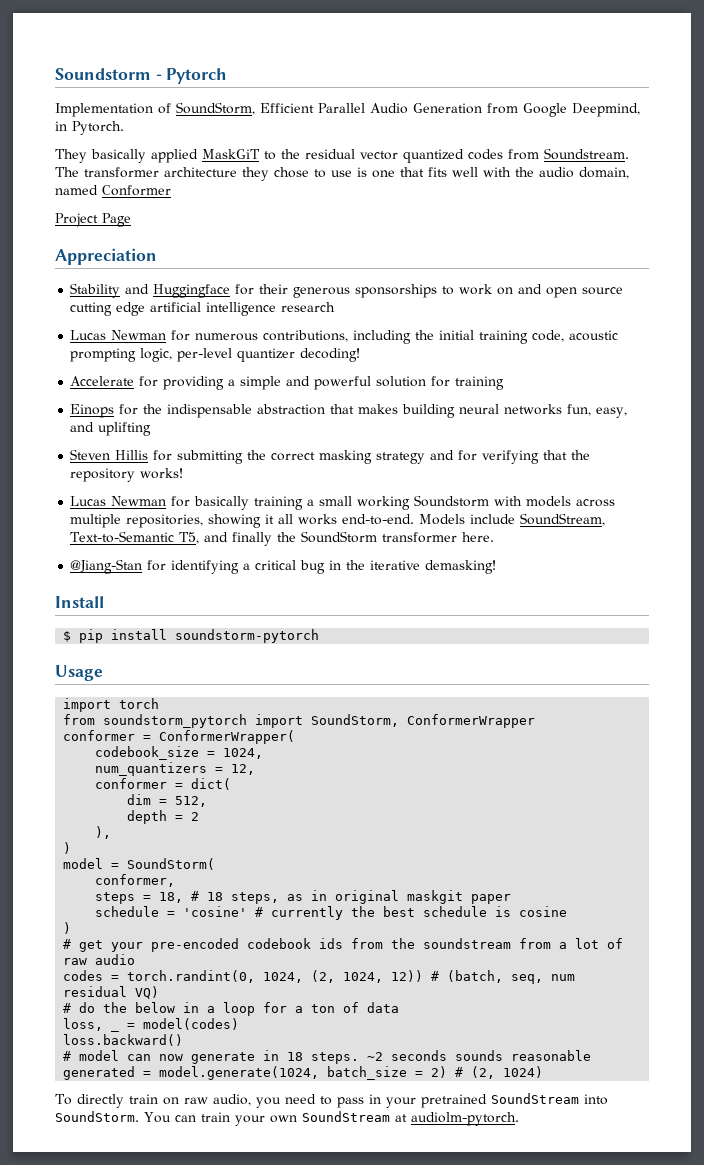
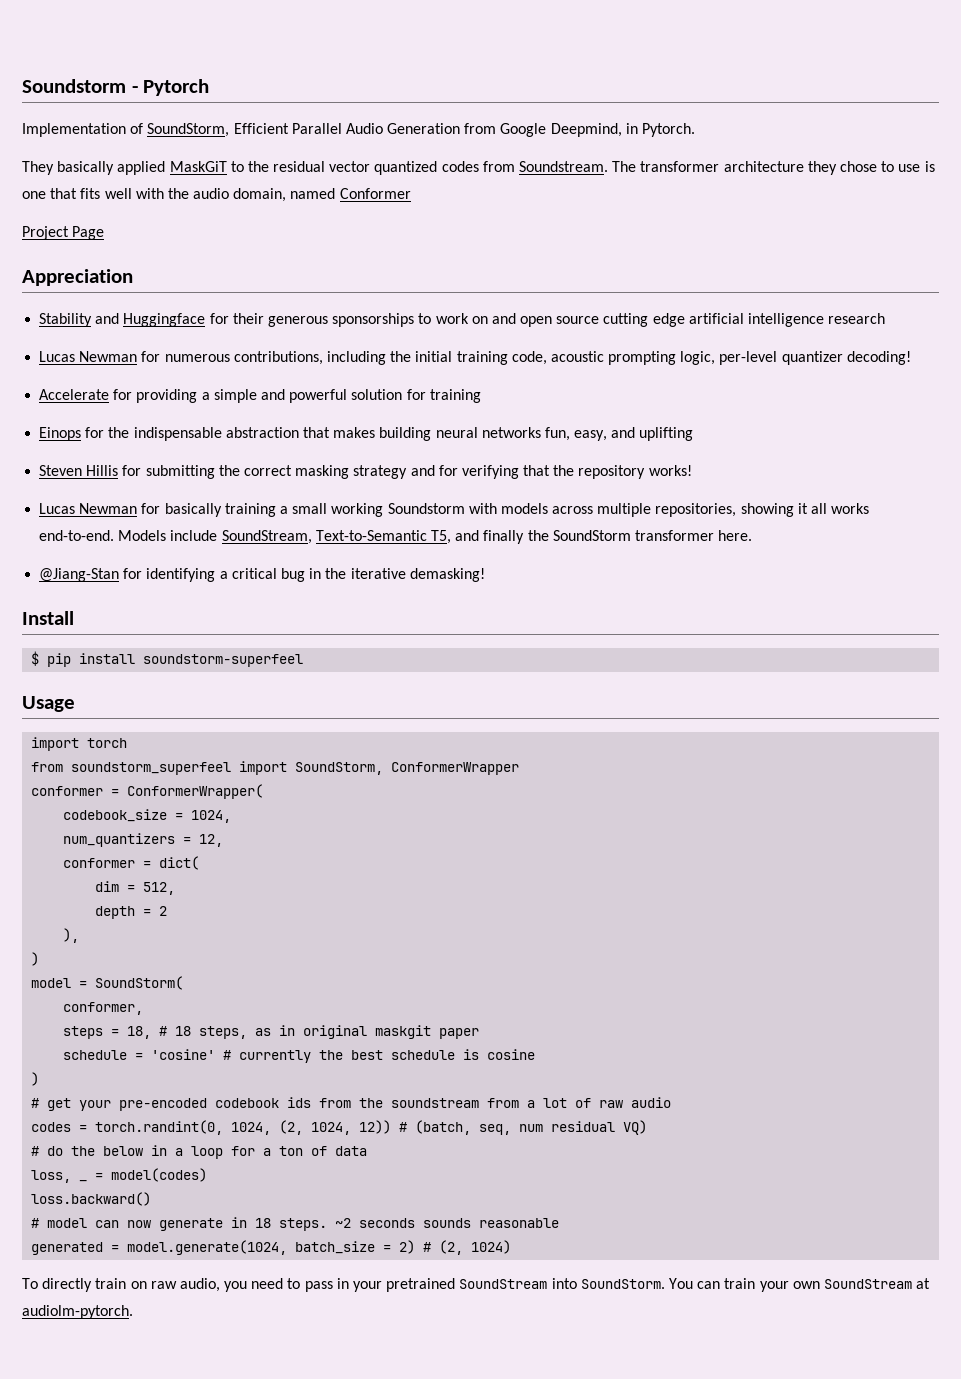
[175,629,320,643] soundstorm-pytorch -> [143,654,304,667] soundstorm-superfeel
[103,714,248,728] soundstorm_pytorch -> [71,762,232,775] soundstorm_superfeel

